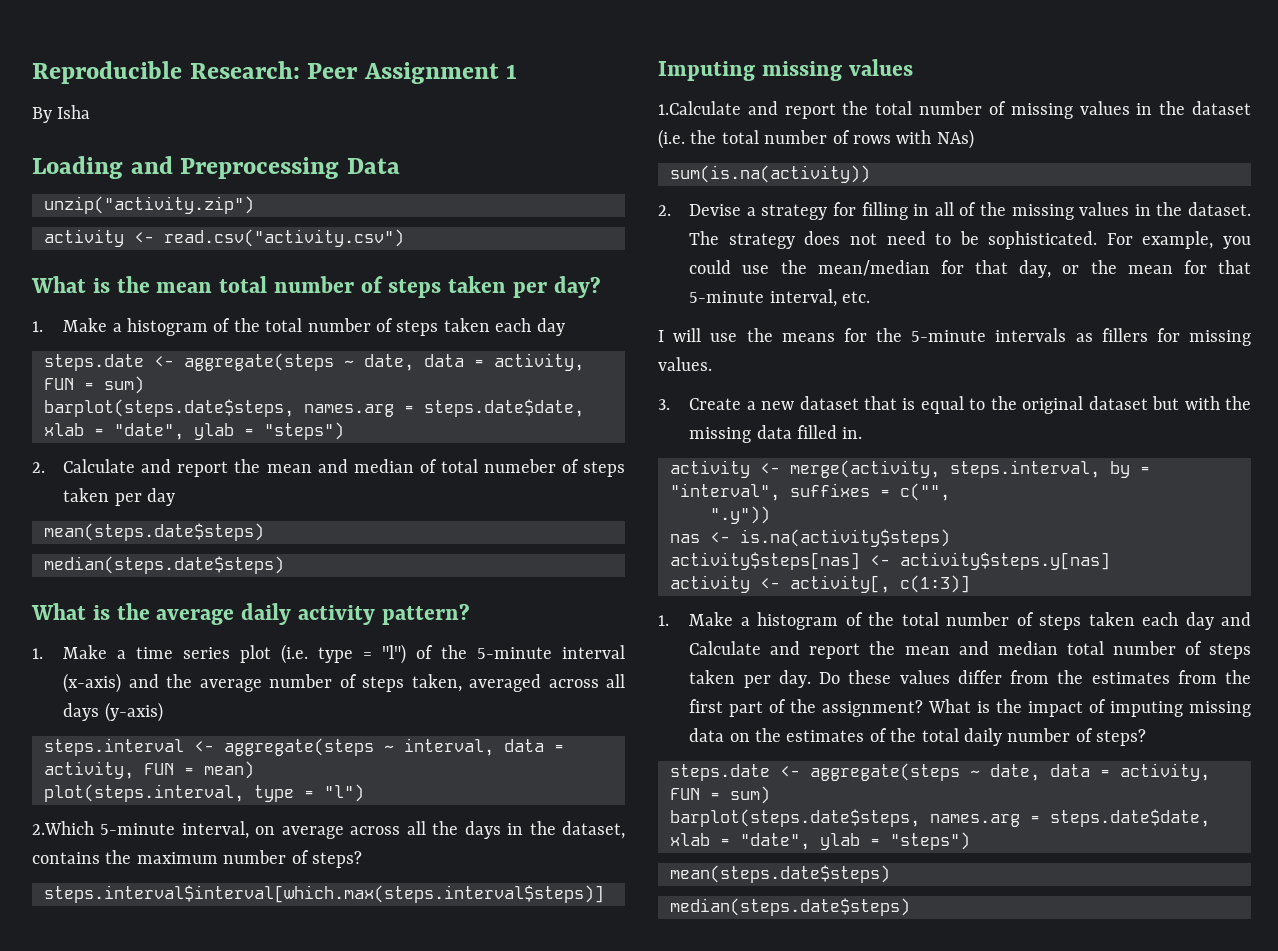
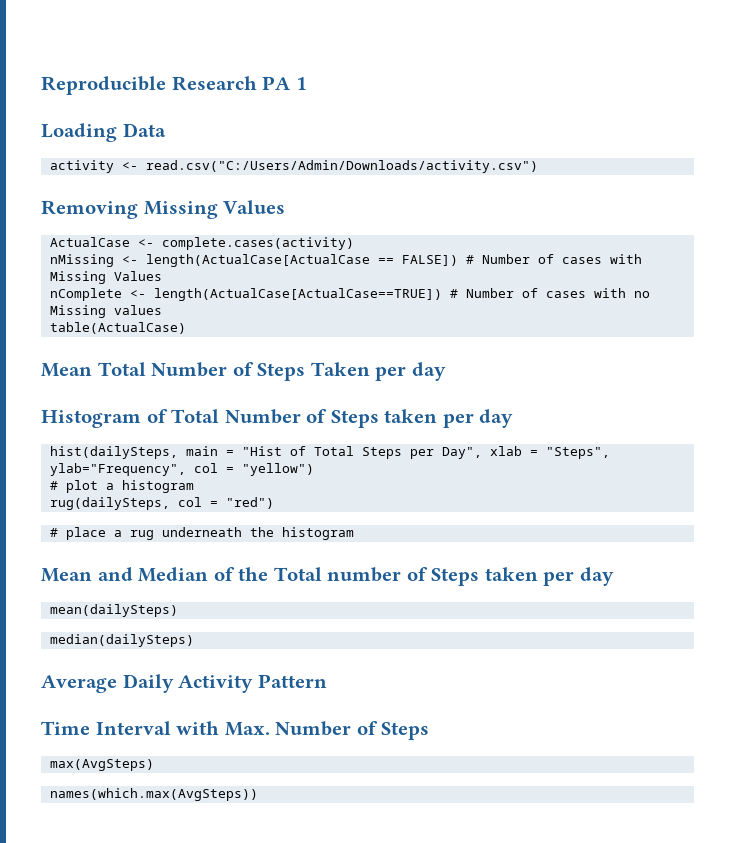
[189,61,518,84] [32,105,91,123] Research: Peer Assignment 1 // By Isha -> [171,76,307,91] Research PA 1
[130,156,340,179] and Preprocessing -> (117, 132) none
[44,196,254,214] [44,229,404,247] [31,276,601,298] [32,318,565,336] [44,353,584,371] [44,376,144,394] [44,399,584,417] [44,422,344,440] [32,459,625,477] [63,488,176,506] [44,523,264,541] [44,556,284,574] [31,603,470,625] [32,644,625,664] [63,673,625,693] [63,702,163,722] [44,738,564,756] [44,761,254,779] [44,784,364,802] [32,821,625,839] [32,850,362,868] [44,885,604,903] [658,59,913,81] [658,101,1251,119] [658,129,974,149] [670,165,870,183] [658,202,1251,220] [689,231,1251,249] [689,260,1251,278] [689,289,871,307] [658,328,1251,346] [658,357,712,371] [658,396,1251,414] [689,425,863,443] [670,460,1150,478] [670,483,950,501] [710,506,770,524] [670,529,950,547] [670,552,1110,570] [670,575,970,593] [658,612,1251,630] [689,641,1251,659] [689,670,1251,688] [689,699,1251,717] [689,728,1147,746] [670,763,1210,781] [670,786,770,804] [670,809,1210,827] [670,832,970,850] [670,865,890,883] [670,898,910,916] // unzip("activity.zip") // activity <- read.csv("activity.csv") // What is the mean total number of steps taken per day? // 1. Make a histogram of the total number of steps taken each day // steps.date <- aggregate(steps ~ date, data = activity, FUN = sum) // barplot(steps.date$steps, names.arg = steps.date$date, xlab = "date", ylab = "steps") // 2. Calculate and report the mean and median of total numeber of steps taken per day // mean(steps.date$steps) // median(steps.date$steps) // What is the average daily activity pattern? // 1. Make a time series plot (i.e. type = "l") of the 5-minute interval (x-axis) and the average number of steps taken, averaged across all days (y-axis) // steps.interval <- aggregate(steps ~ interval, data = activity, FUN = mean) // plot(steps.interval, type = "l") // 2.Which 5-minute interval, on average across all the days in the dataset, contains the maximum number of steps? // steps.interval$interval[which.max(steps.interval$steps)] // Imputing missing values // 1.Calculate and report the total number of missing values in the dataset (i.e. the total number of rows with NAs) // sum(is.na(activity)) // 2. Devise a strategy for filling in all of the missing values in the dataset. The strategy does not need to be sophisticated. For example, you could use the mean/median for that day, or the mean for that 5-minute interval, etc. // I will use the means for the 5-minute intervals as fillers for missing values. // 3. Create a new dataset that is equal to the original dataset but with the missing data filled in. // activity <- merge(activity, steps.interval, by = "interval", suffixes = c("", // ".y")) // nas <- is.na(activity$steps) // activity$steps[nas] <- activity$steps.y[nas] // activity <- activity[, c(1:3)] // 1. Make a histogram of the total number of steps taken each day and Calculate and report the mean and median total number of steps taken per day. Do these values differ from the estimates from the first part of the assignment? What is the impact of imputing missing data on the estimates of the total daily number of steps? // steps.date <- aggregate(steps ~ date, data = activity, FUN = sum) // barplot(steps.date$steps, names.arg = steps.date$date, xlab = "date", ylab = "steps") // mean(steps.date$steps) // median(steps.date$steps) -> [49,160,538,173] [41,200,286,219] [49,237,354,250] [49,254,642,267] [49,271,162,284] [49,288,650,301] [49,305,162,318] [49,322,186,334] [41,362,446,381] [41,409,514,428] [49,446,610,459] [49,463,314,476] [49,480,194,493] [49,497,274,510] [49,527,354,540] [41,567,614,586] [49,604,178,617] [49,634,194,647] [41,674,327,693] [41,721,430,740] [49,759,154,771] [49,788,258,801] // activity <- read.csv("C:/Users/Admin/Downloads/activity.csv") // Removing Missing Values // ActualCase <- complete.cases(activity) // nMissing <- length(ActualCase[ActualCase == FALSE]) # Number of cases with Missing Values // nComplete <- length(ActualCase[ActualCase==TRUE]) # Number of cases with no Missing values // table(ActualCase) // Mean Total Number of Steps Taken per day // Histogram of Total Number of Steps taken per day // hist(dailySteps, main = "Hist of Total Steps per Day", xlab = "Steps", ylab="Frequency", col = "yellow") // # plot a histogram // rug(dailySteps, col = "red") // # place a rug underneath the histogram // Mean and Median of the Total number of Steps taken per day // mean(dailySteps) // median(dailySteps) // Average Daily Activity Pattern // Time Interval with Max. Number of Steps // max(AvgSteps) // names(which.max(AvgSteps))

